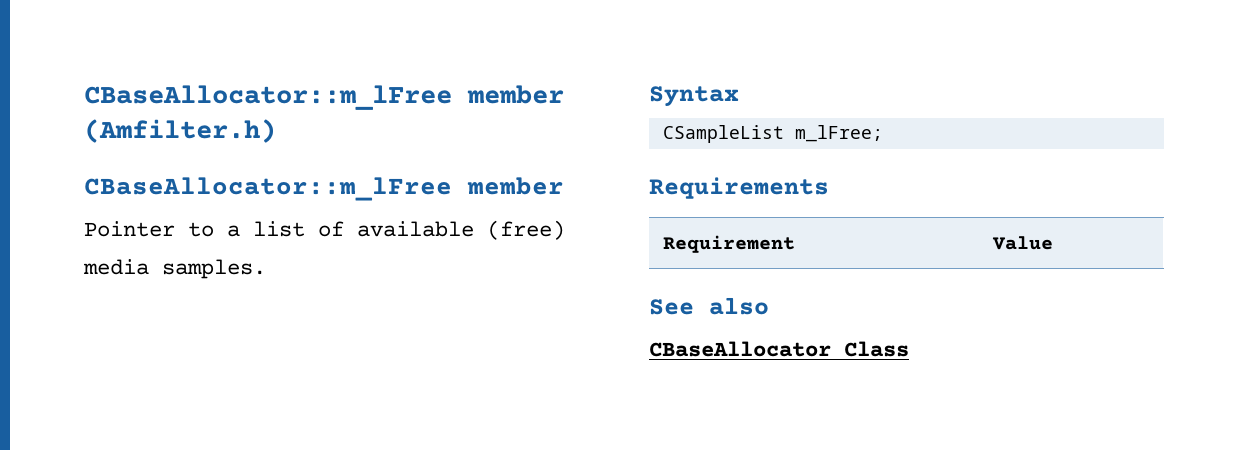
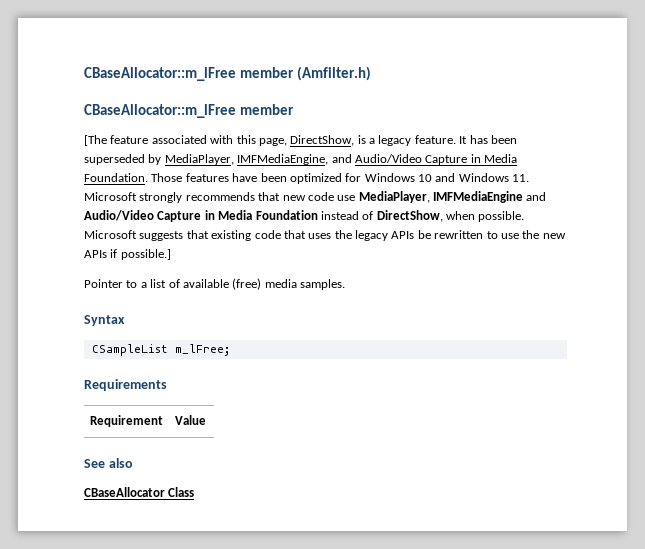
(564, 186) none -> [84,135,517,146] [84,154,517,165] [84,173,530,184] [84,191,547,203] [84,210,525,222] [84,230,566,241] [84,249,171,260] // [The feature associated with this page, DirectShow, is a legacy feature. It has been superseded by MediaPlayer, IMFMediaEngine, and Audio/Video Capture in Media Foundation. Those features have been optimized for Windows 10 and Windows 11. Microsoft strongly recommends that new code use MediaPlayer, IMFMediaEngine and Audio/Video Capture in Media Foundation instead of DirectShow, when possible. Microsoft suggests that existing code that uses the legacy APIs be rewritten to use the new APIs if possible.]

